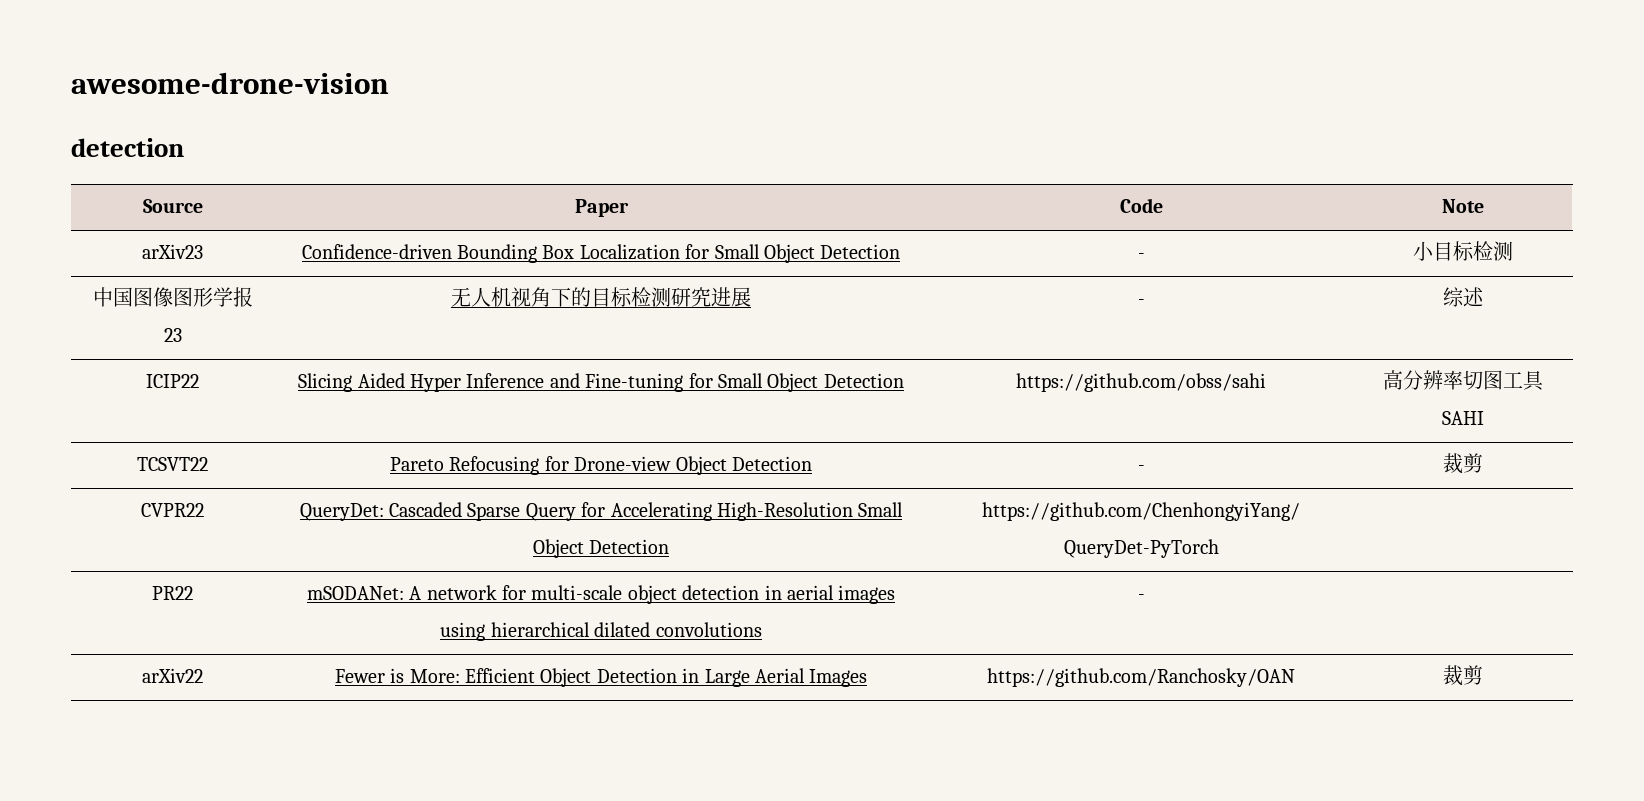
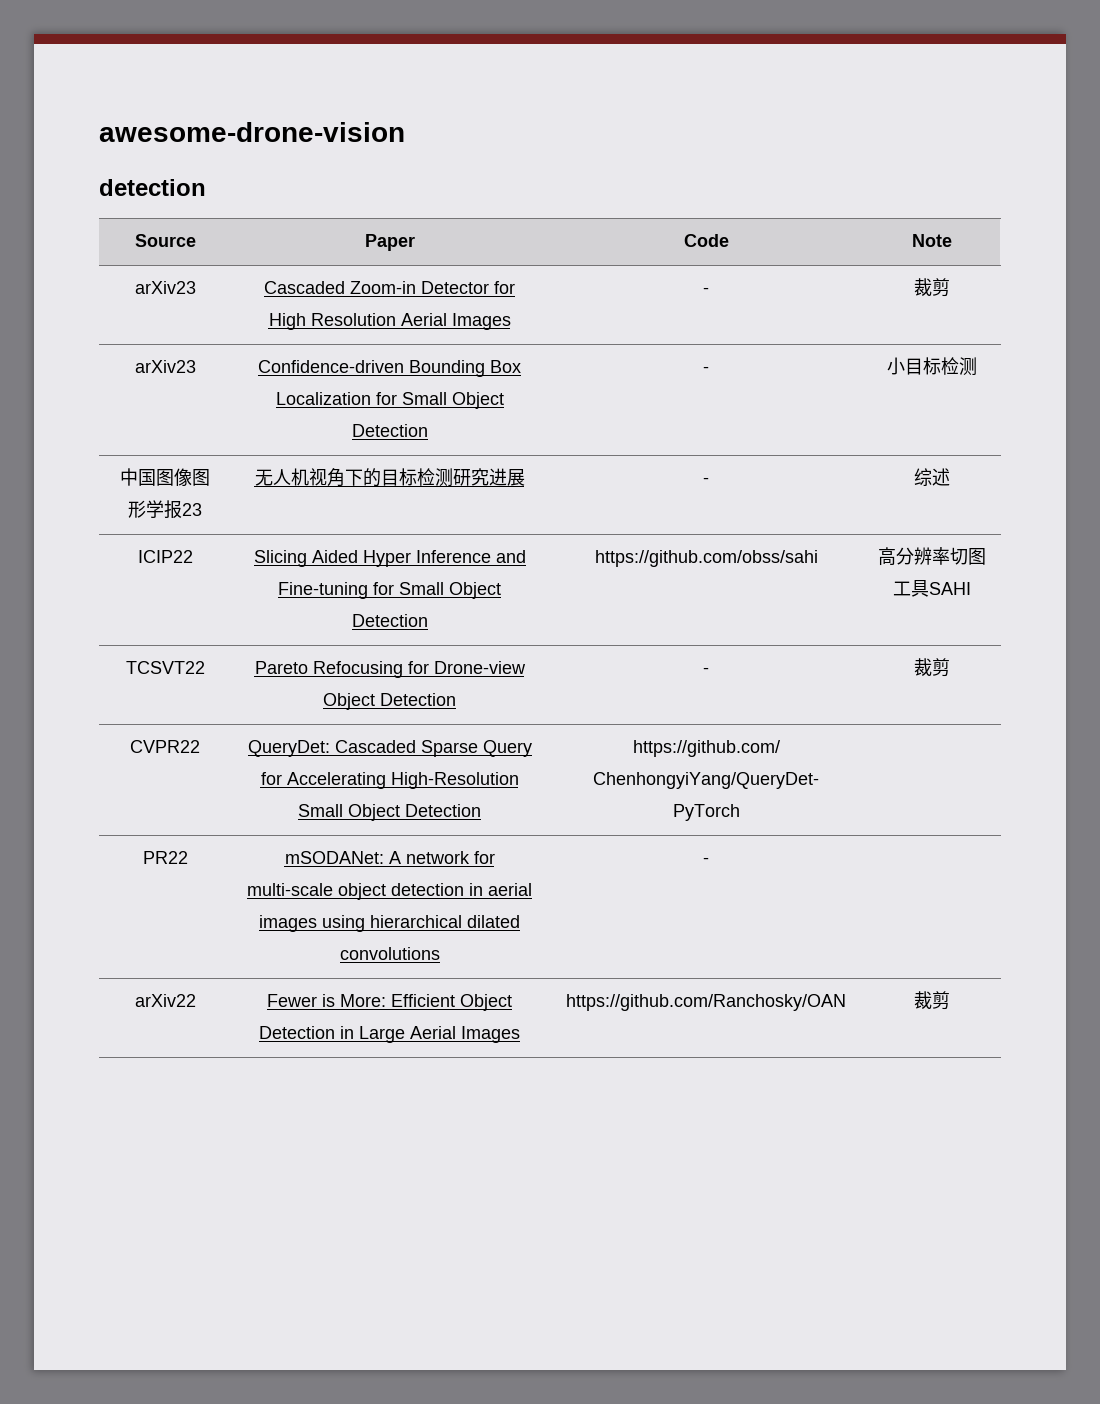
(1484, 206) none -> [134,281,196,294] [264,281,515,294] [268,313,511,330] [703,287,709,294] [914,278,950,297] // arXiv23 | Cascaded Zoom-in Detector for High Resolution Aerial Images | - | 裁剪

